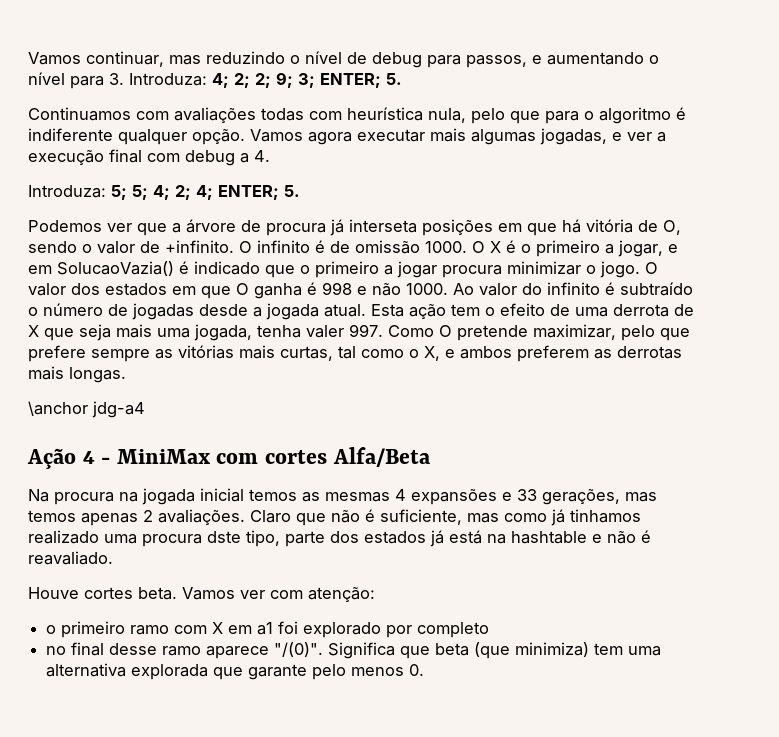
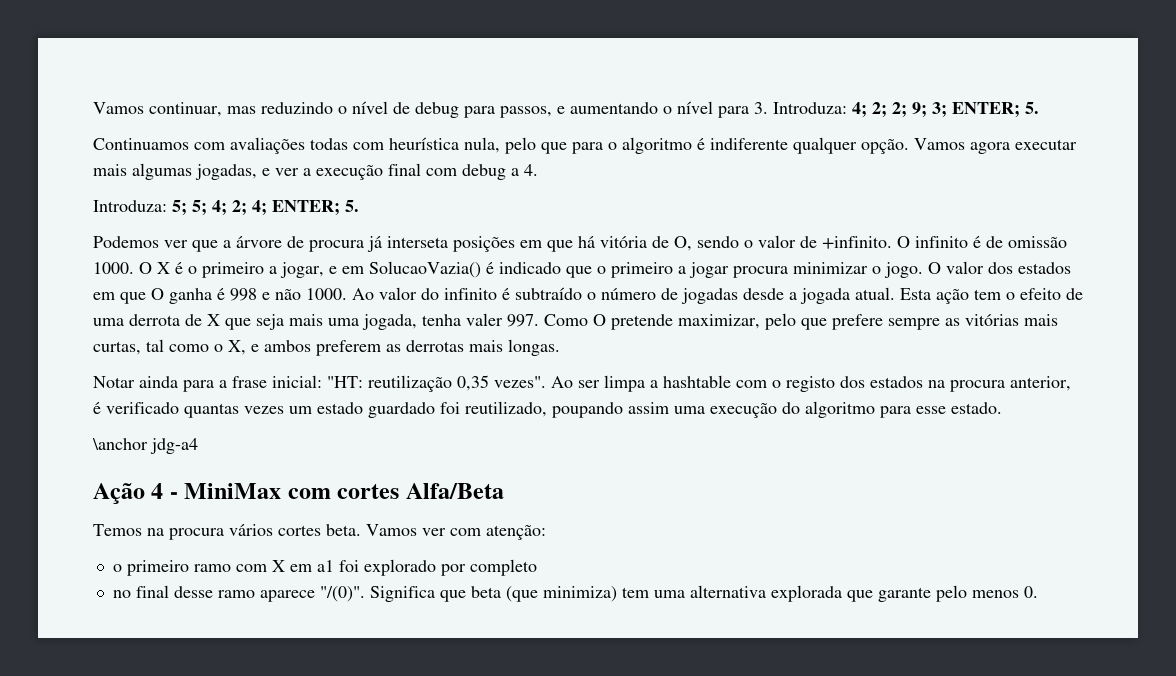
(126, 375) none -> [93,375,1071,392] [93,401,1002,418] // Notar ainda para a frase inicial: "HT: reutilização 0,35 vezes". Ao ser limpa a hashtable com o registo dos estados na procura anterior, é verificado quantas vezes um estado guardado foi reutilizado, poupando assim uma execução do algoritmo para esse estado.
[28,488,657,505] [28,509,641,526] [28,530,651,547] [28,551,113,565] [28,587,79,599] Na procura na jogada inicial temos as mesmas 4 expansões e 33 gerações, mas temos apenas 2 avaliações. Claro que não é suficiente, mas como já tinhamos realizado uma procura dste tipo, parte dos estados já está na hashtable e não é reavaliado. // Houve -> [93,524,273,540] Temos na procura vários

